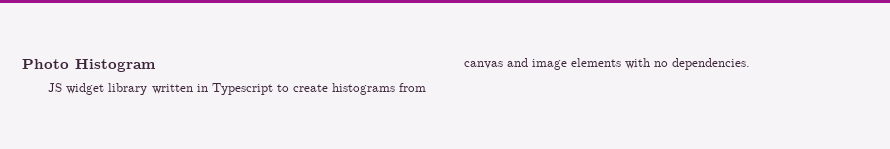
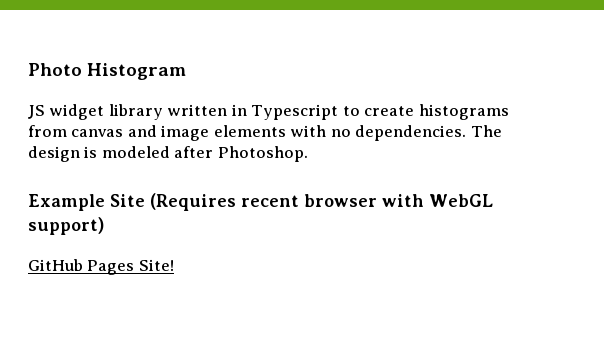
(750, 64) none -> [470,125,502,137] [28,146,308,162] [28,193,493,211] [28,217,104,235] [28,259,174,275] The design is modeled after Photoshop. // Example Site (Requires recent browser with WebGL support) // GitHub Pages Site!

